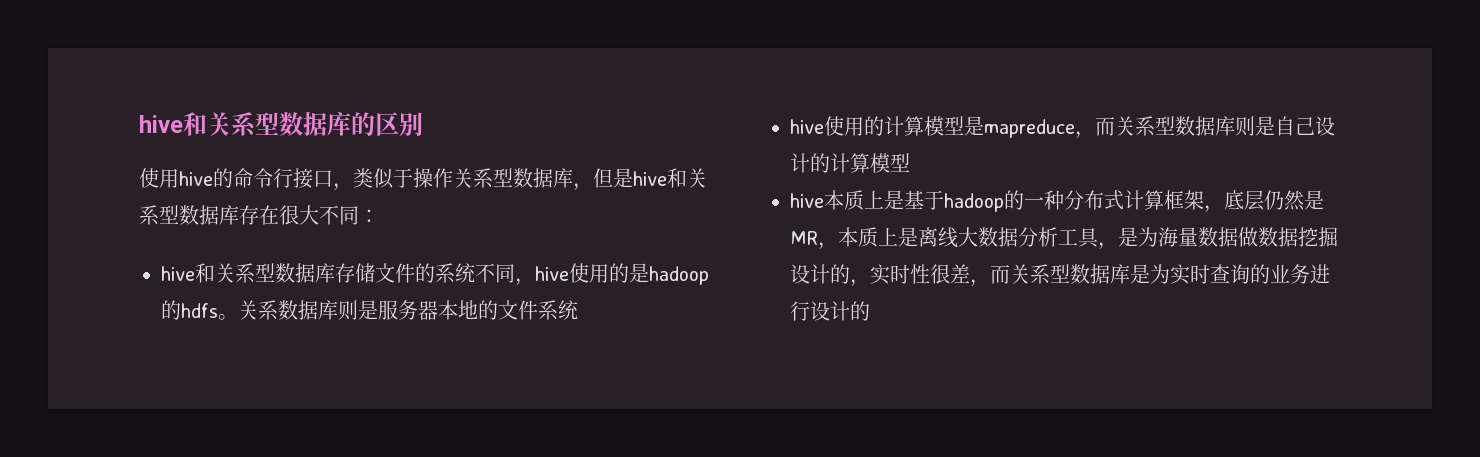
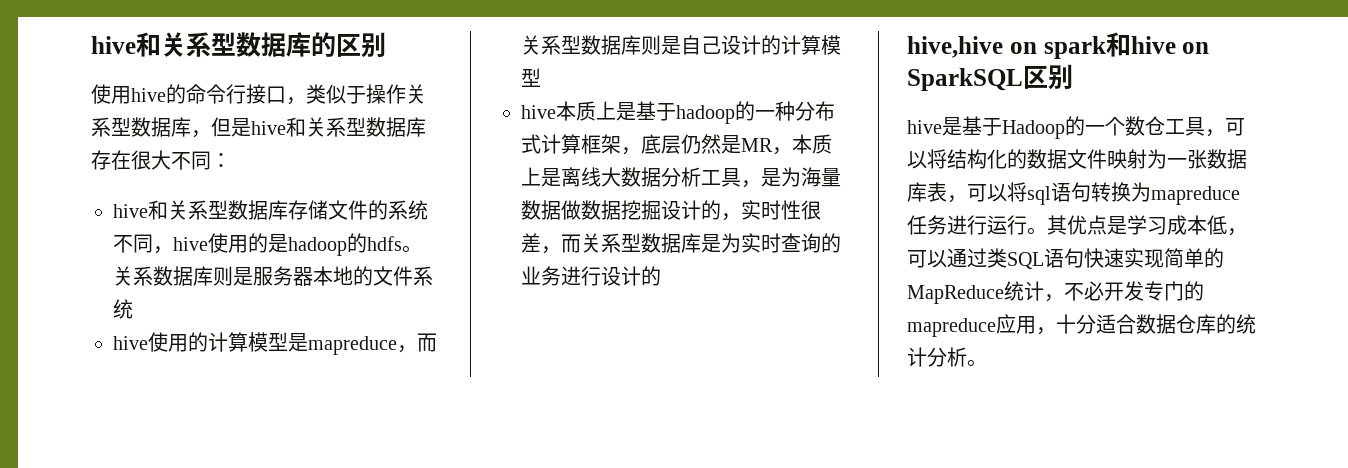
(870, 311) none -> [907,32,1210,59] [907,64,1073,91] [907,116,1245,139] [907,149,1247,169] [907,182,1240,205] [907,215,1247,236] [907,248,1224,269] [907,281,1204,304] [907,314,1256,337] [907,347,987,367] // hive,hive on spark和hive on SparkSQL区别 // hive是基于Hadoop的一个数仓工具，可以将结构化的数据文件映射为一张数据库表，可以将sql语句转换为mapreduce任务进行运行。其优点是学习成本低，可以通过类SQL语句快速实现简单的MapReduce统计，不必开发专门的mapreduce应用，十分适合数据仓库的统计分析。

